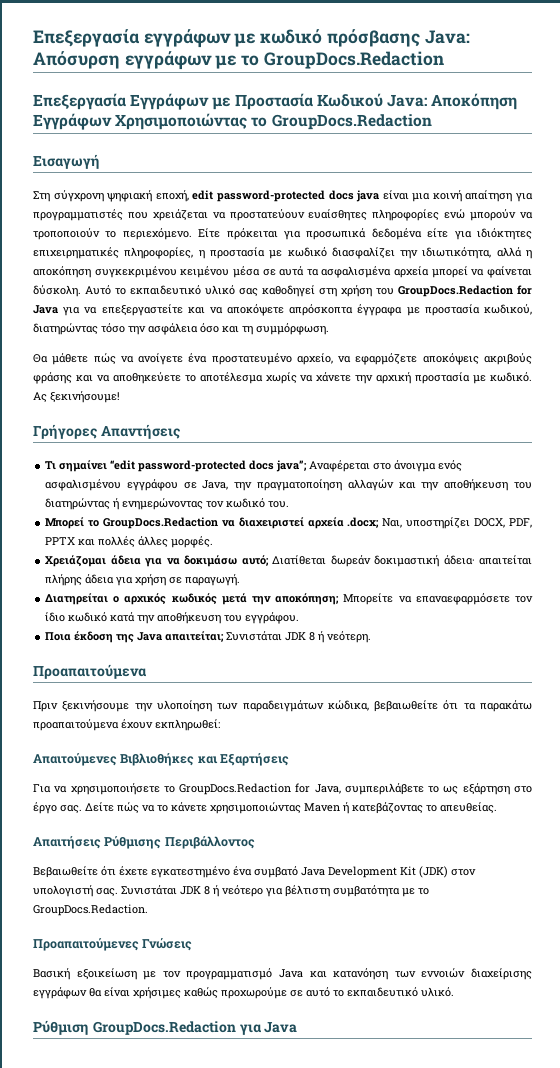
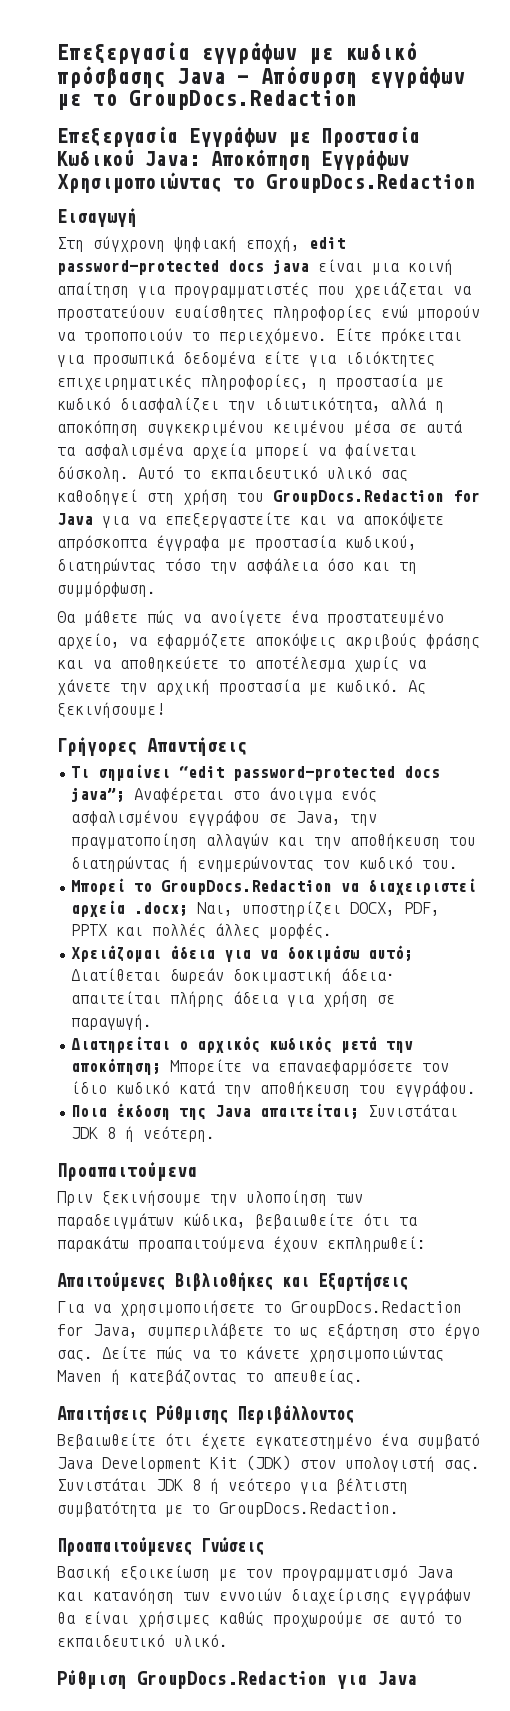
[424,30,470,44] Java: -> [177,68,249,84] Java -

